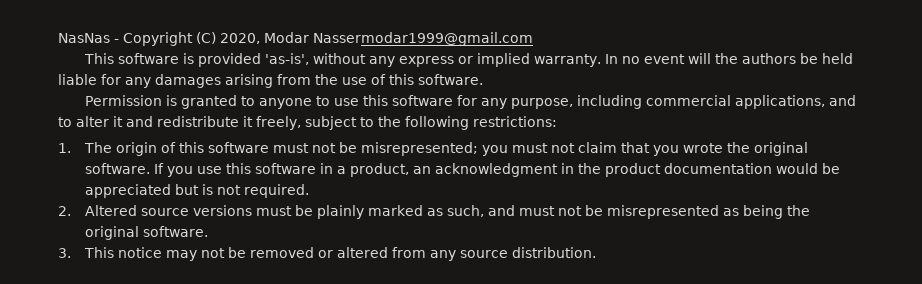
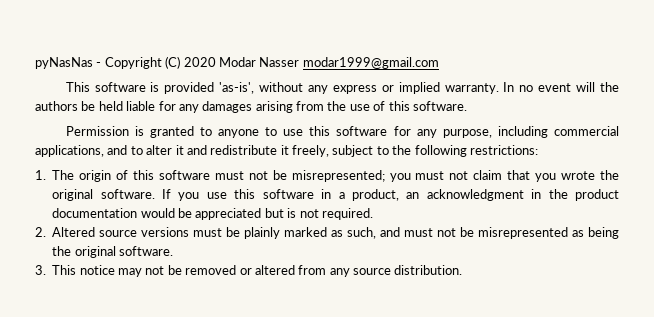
[58,33,110,43] NasNas -> [35,57,93,69] pyNasNas
[220,32,533,46] 2020, Modar Nassermodar1999@gmail.com -> [183,57,439,69] 2020 Modar Nasser modar1999@gmail.com

